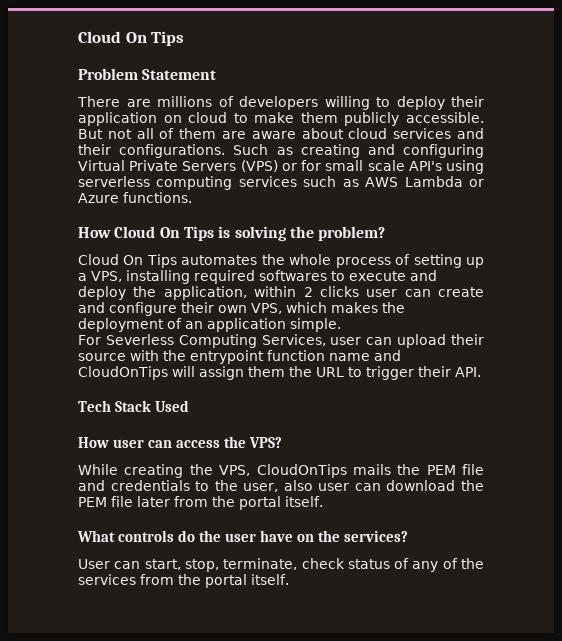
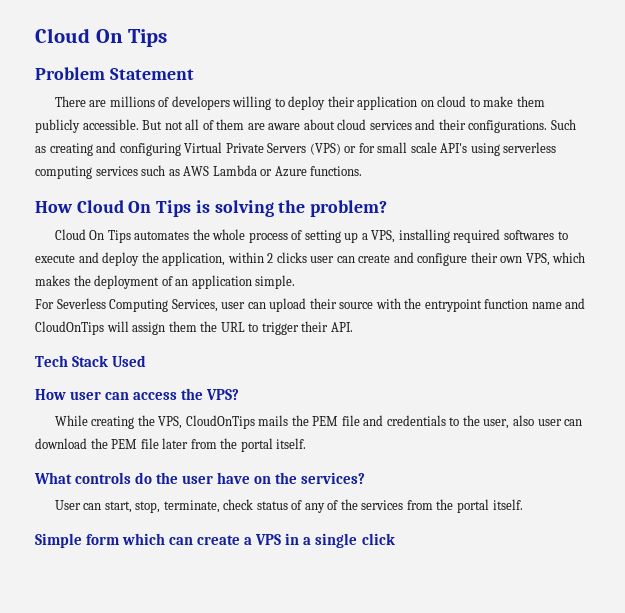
(289, 579) none -> [35,533,395,548] // Simple form which can create a VPS in a single click

